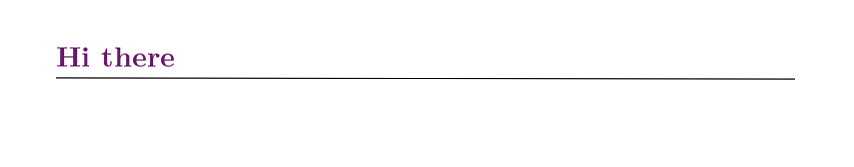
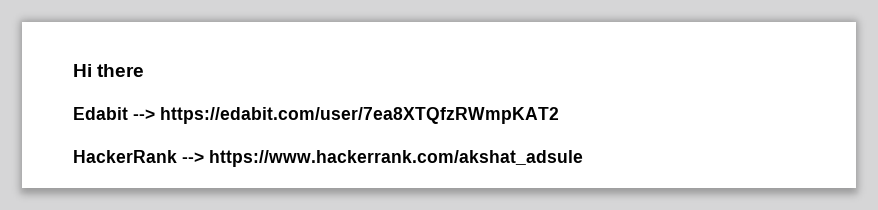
(176, 57) none -> [73,107,559,124] [73,150,583,167] // Edabit --> https://edabit.com/user/7ea8XTQfzRWmpKAT2 // HackerRank --> https://www.hackerrank.com/akshat_adsule

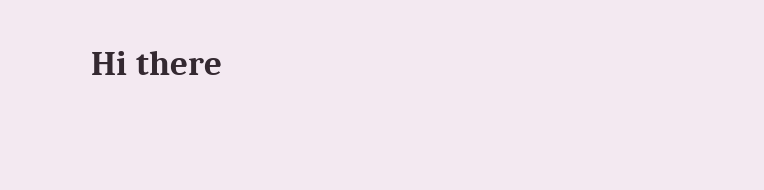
[73,107,559,124] [73,150,583,167] // Edabit --> https://edabit.com/user/7ea8XTQfzRWmpKAT2 // HackerRank --> https://www.hackerrank.com/akshat_adsule -> (223, 62) none

